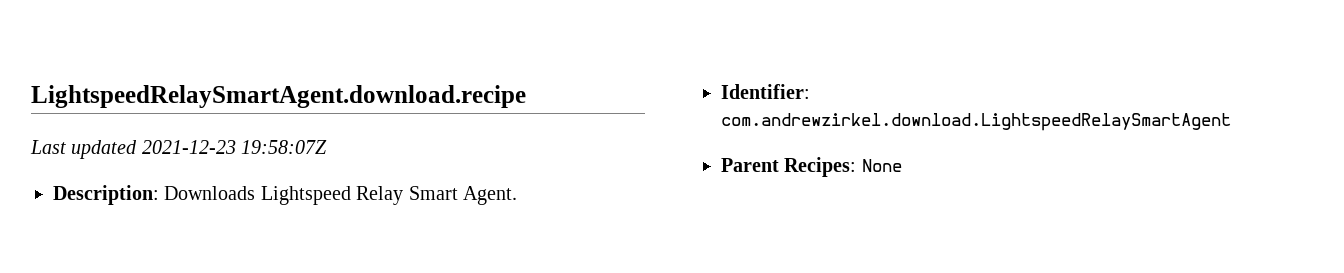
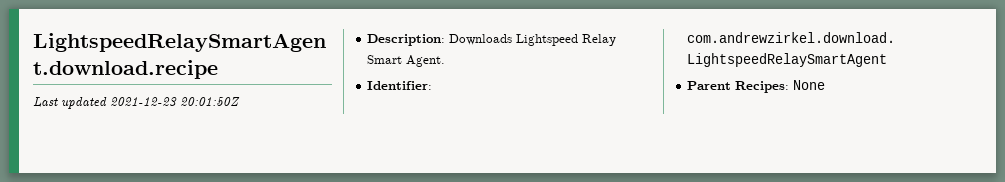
[241,140,328,154] 19:58:07Z -> [180,97,240,106] 20:01:50Z

